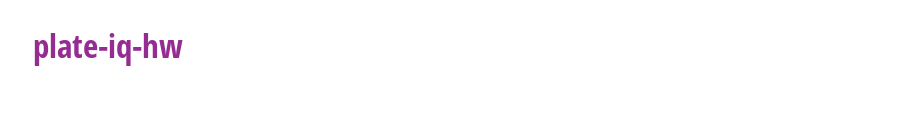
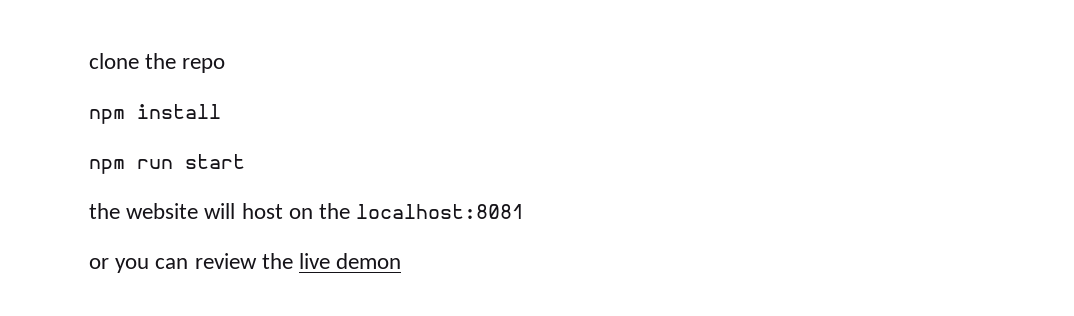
[33,33,183,66] plate-iq-hw -> [89,53,226,73] [89,104,221,124] [89,154,245,174] [89,203,525,219] [89,253,402,273] clone the repo // npm install // npm run start // the website will host on the localhost:8081 // or you can review the live demon

